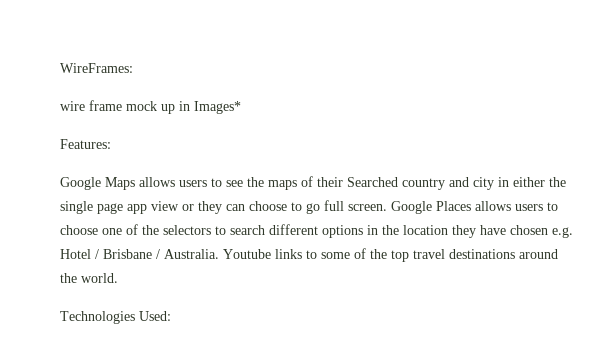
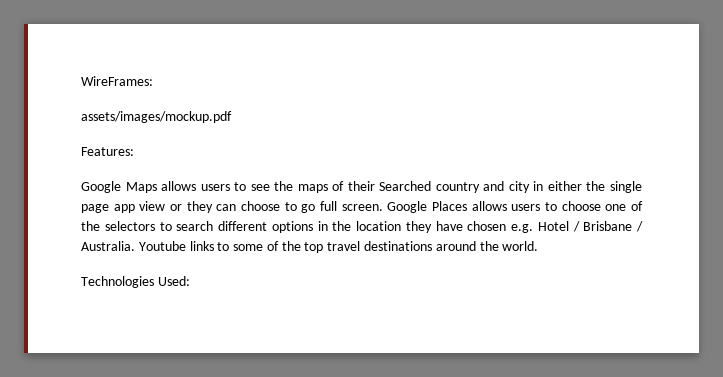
[60,100,241,114] wire frame mock up in Images* -> [81,111,232,123] assets/images/mockup.pdf

